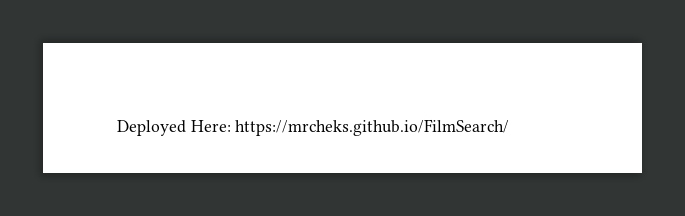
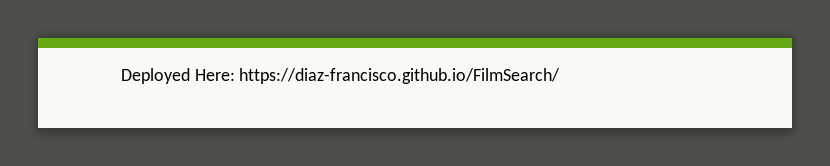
[235,119,510,136] https://mrcheks.github.io/FilmSearch/ -> [239,68,561,84] https://diaz-francisco.github.io/FilmSearch/

